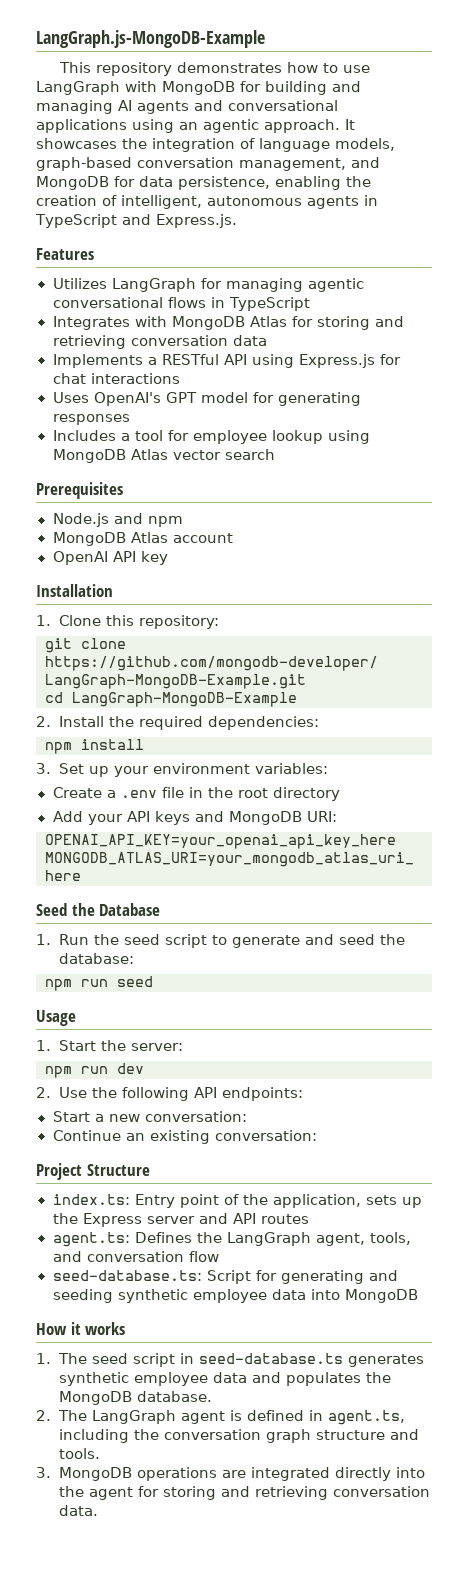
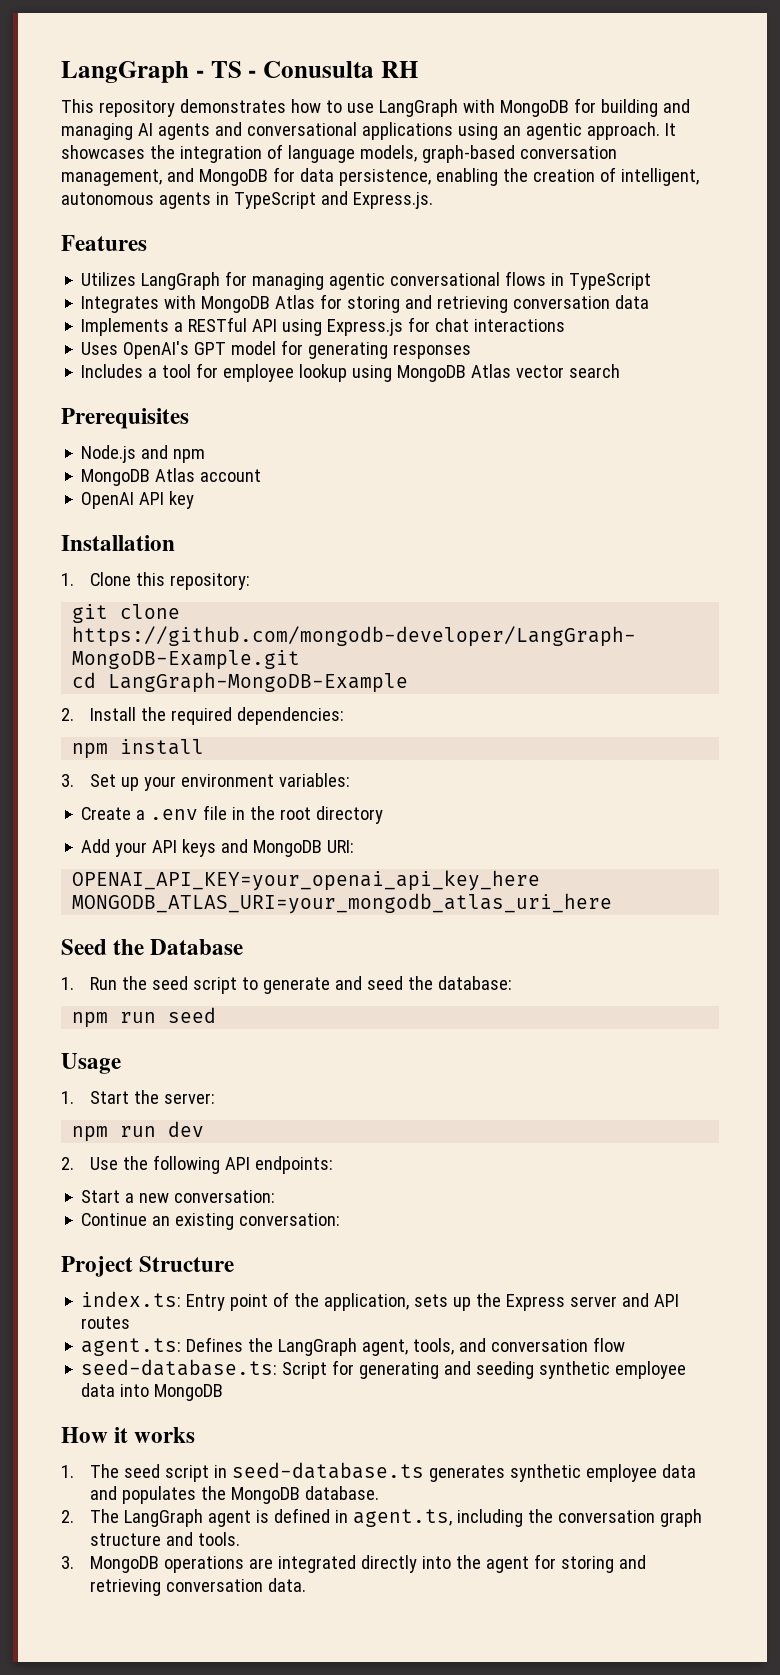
[36,30,265,48] LangGraph.js-MongoDB-Example -> [61,61,418,83] LangGraph - TS - Conusulta RH

